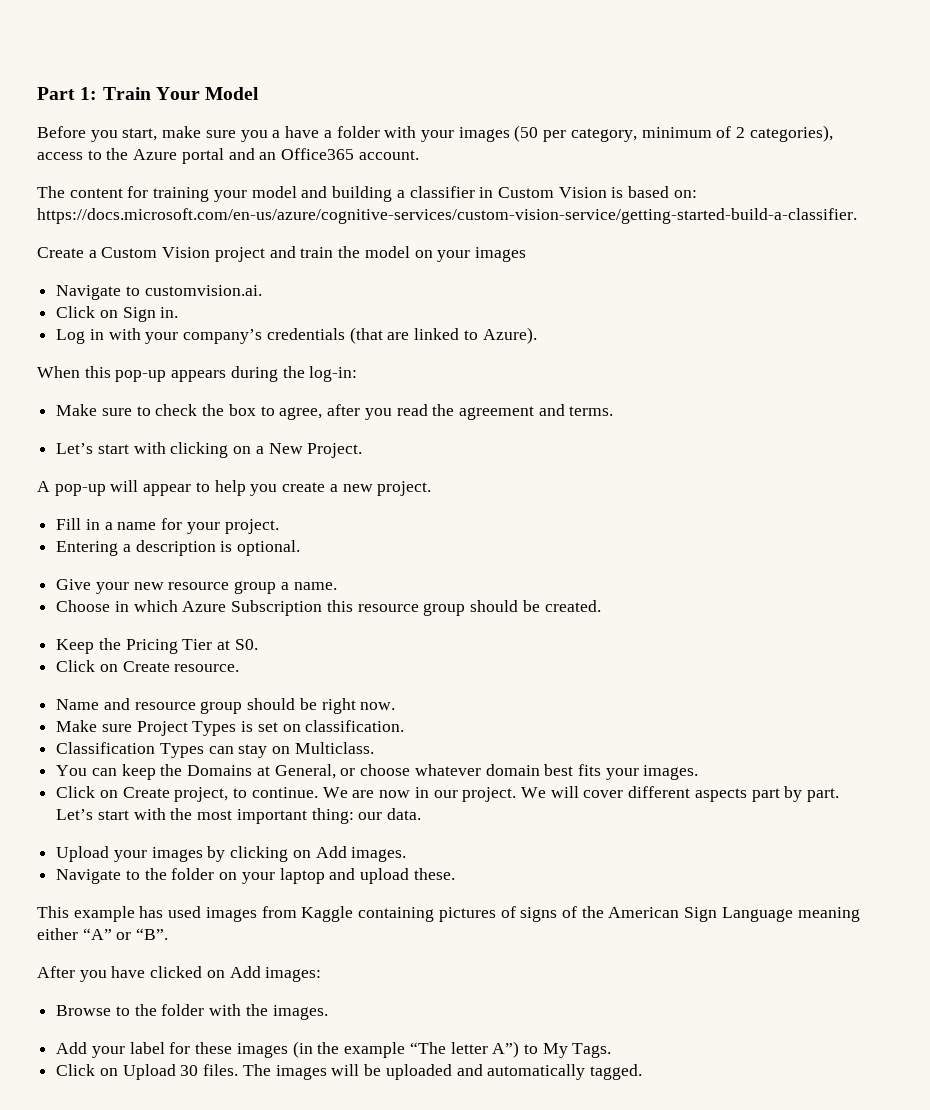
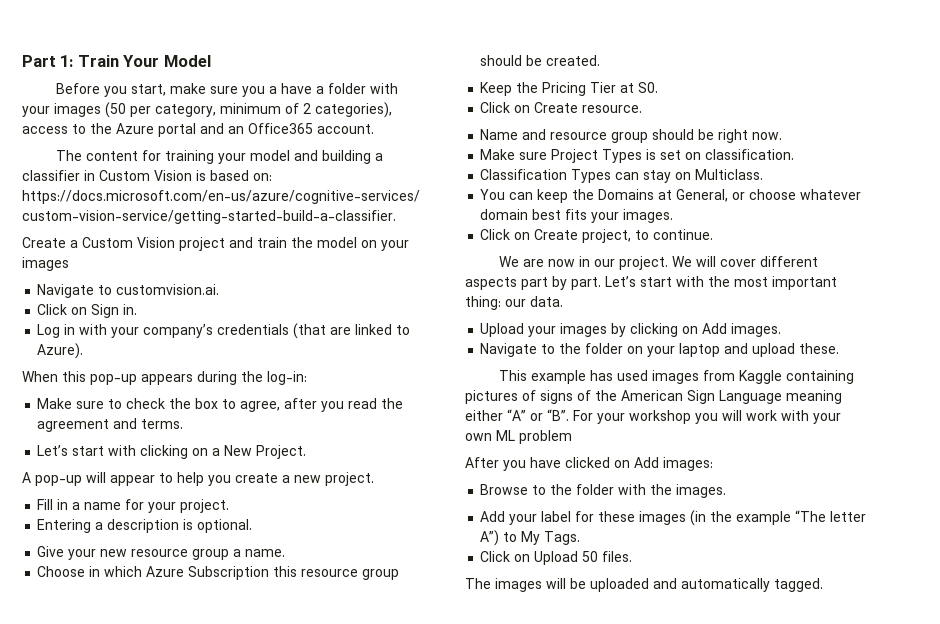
(318, 792) none -> (714, 234) //
(169, 934) none -> [573,410,841,424] [465,430,572,444] For your workshop you will work with your own ML problem
[180,1065,199,1076] 30 -> [582,551,599,562] 50
(239, 1070) none -> (633, 556) //

